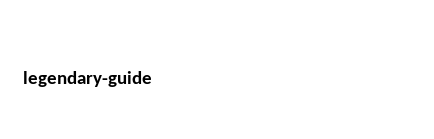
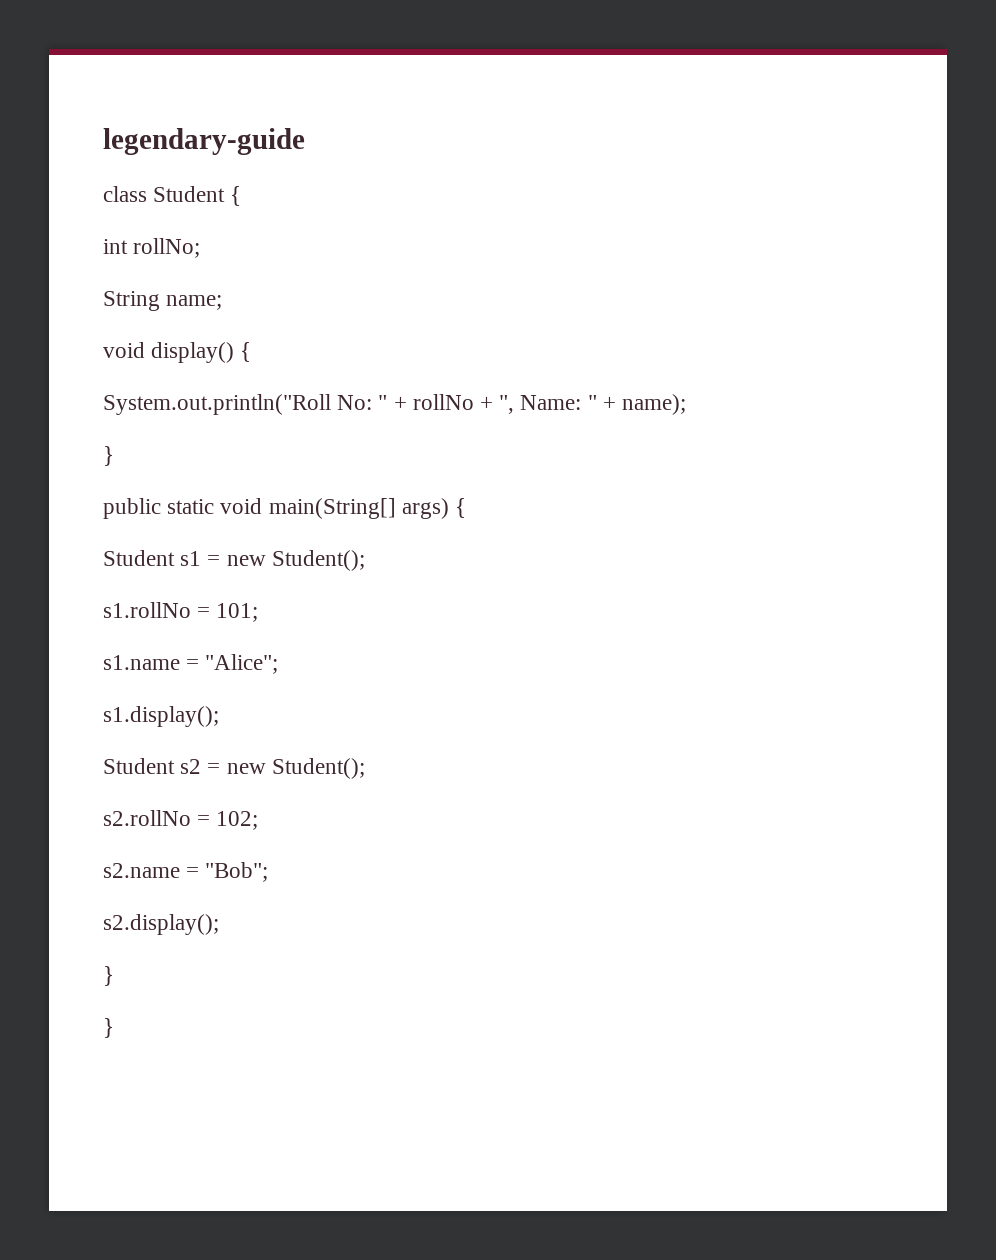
(152, 79) none -> [103,186,242,206] [103,238,201,258] [103,291,223,311] [103,342,252,363] [103,394,687,415] [103,446,114,466] [103,498,467,519] [103,550,365,571] [103,602,259,622] [103,654,279,674] [103,706,219,727] [103,758,365,779] [103,810,259,830] [103,862,269,882] [103,914,219,935] [103,966,114,986] [103,1018,114,1038] // class Student { // int rollNo; // String name; // void display() { // System.out.println("Roll No: " + rollNo + ", Name: " + name); // } // public static void main(String[] args) { // Student s1 = new Student(); // s1.rollNo = 101; // s1.name = "Alice"; // s1.display(); // Student s2 = new Student(); // s2.rollNo = 102; // s2.name = "Bob"; // s2.display(); // } // }

